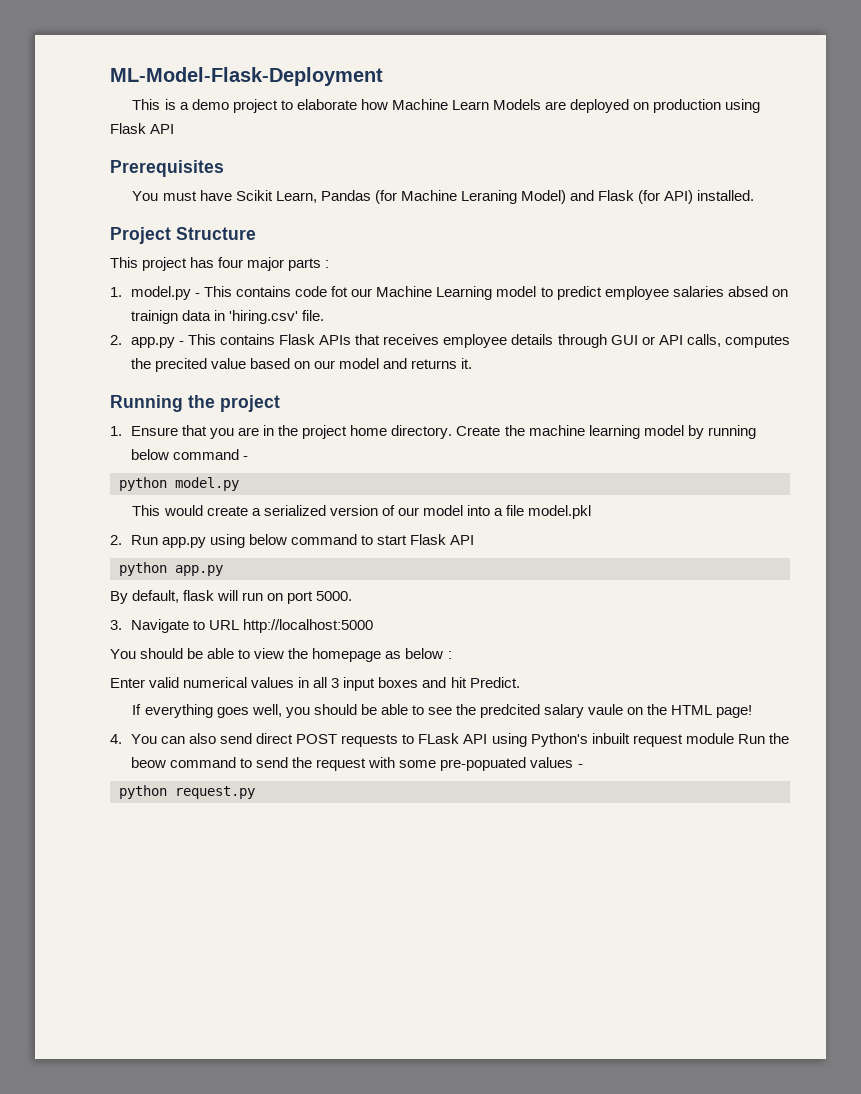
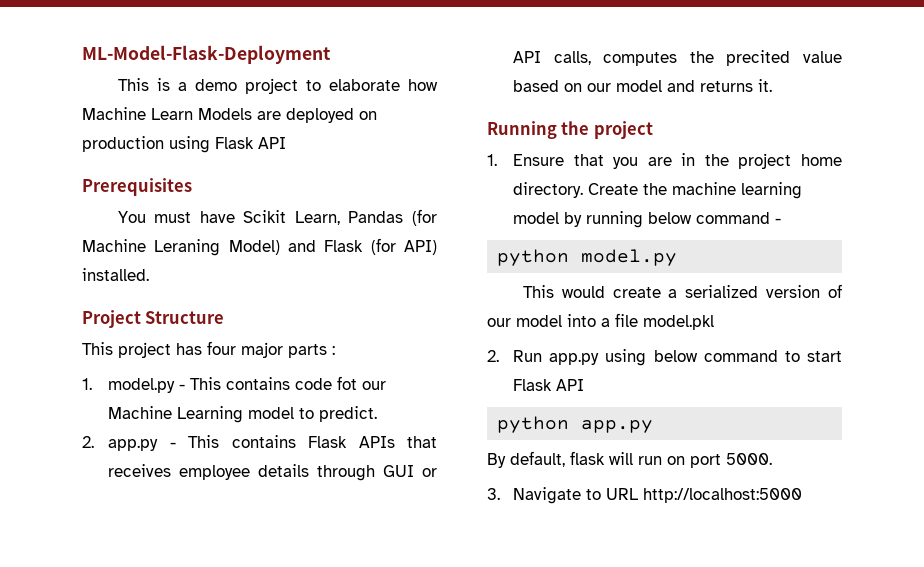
[556,286,788,300] [131,310,325,324] predict employee salaries absed on trainign data in 'hiring.csv' file. -> [319,406,378,422] predict.
[110,648,452,662] [110,677,520,691] [132,704,753,718] [110,733,789,747] [131,757,583,771] [119,785,255,799] // You should be able to view the homepage as below : // Enter valid numerical values in all 3 input boxes and hit Predict. // If everything goes well, you should be able to see the predcited salary vaule on the HTML page! // 4. You can also send direct POST requests to FLask API using Python's inbuilt request module Run the beow command to send the request with some pre-popuated values - // python request.py -> (803, 495) none

